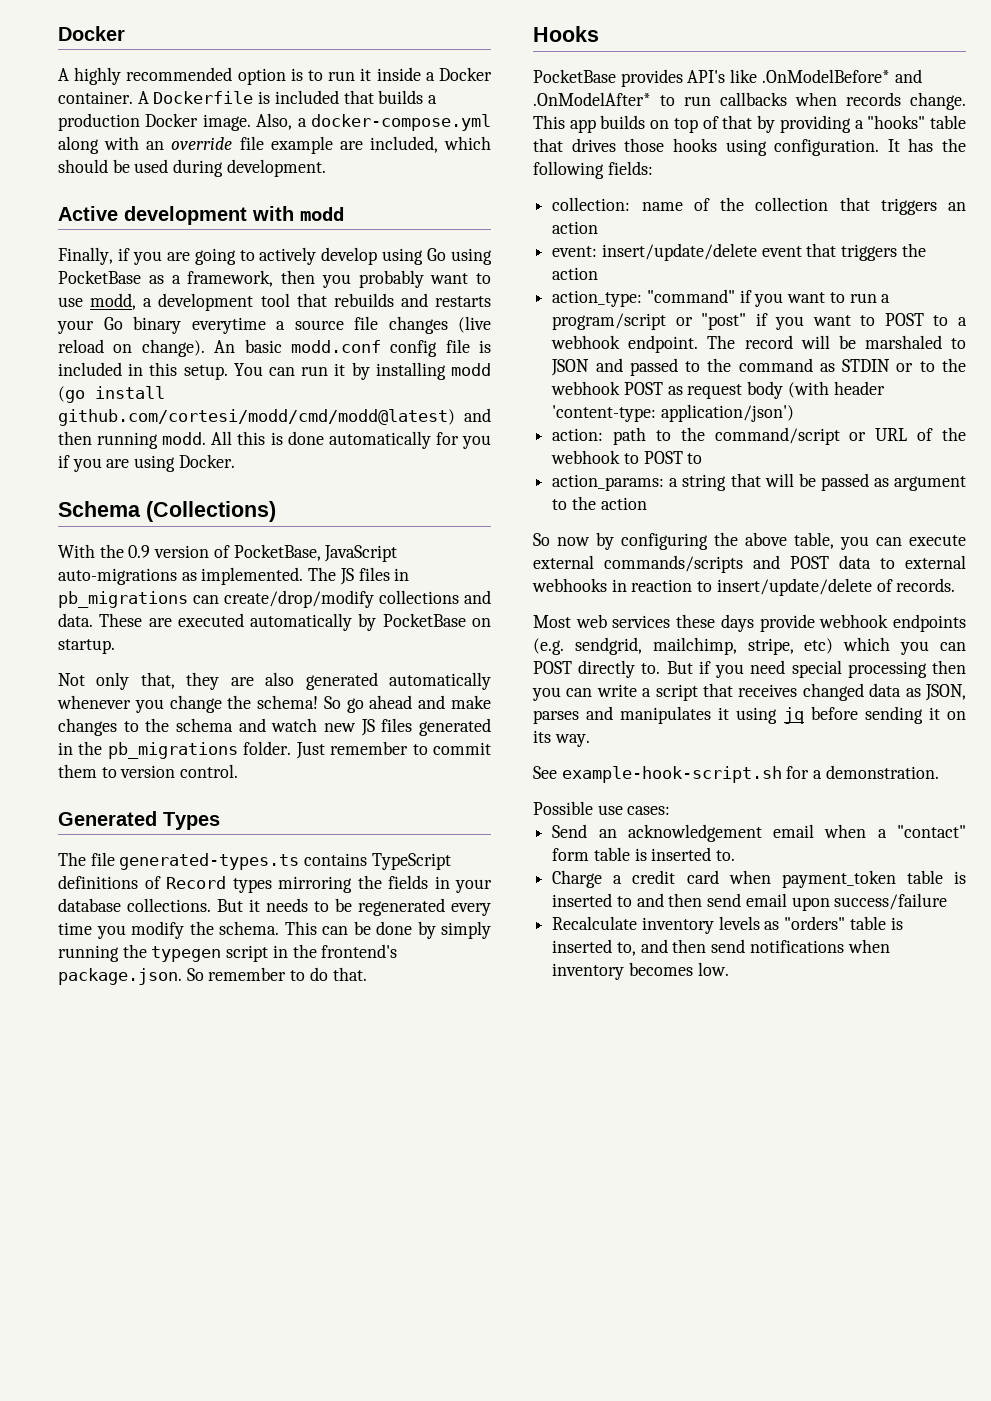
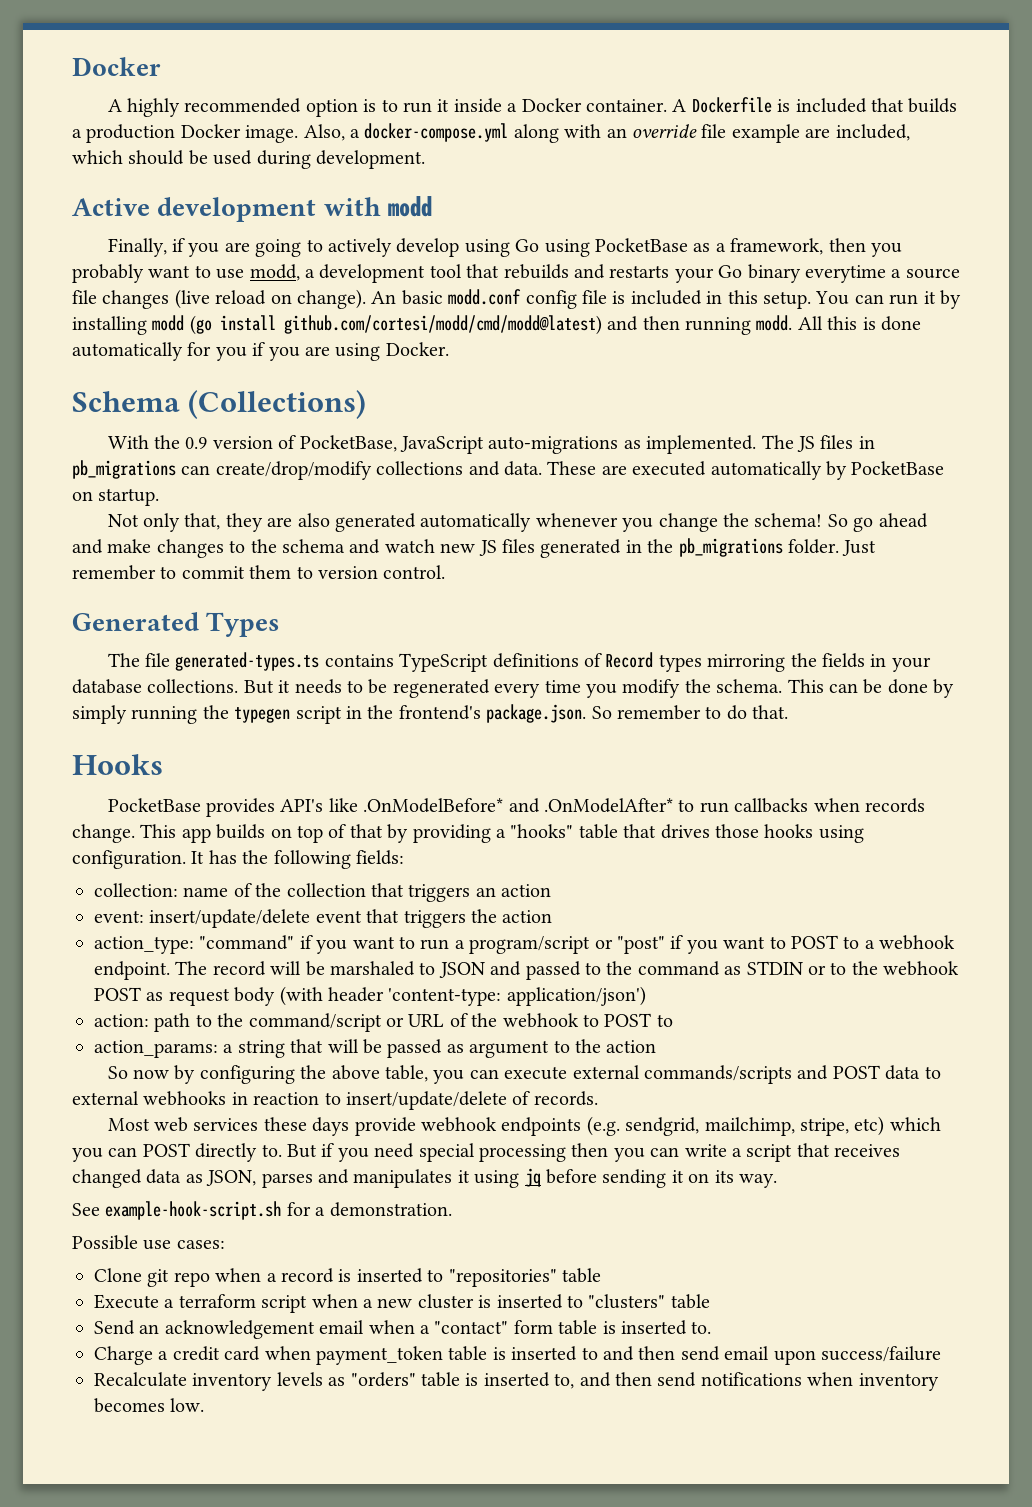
(671, 810) none -> [94,1268,601,1287] [94,1294,710,1313] // Clone git repo when a record is inserted to "repositories" table // Execute a terraform script when a new cluster is inserted to "clusters" table

